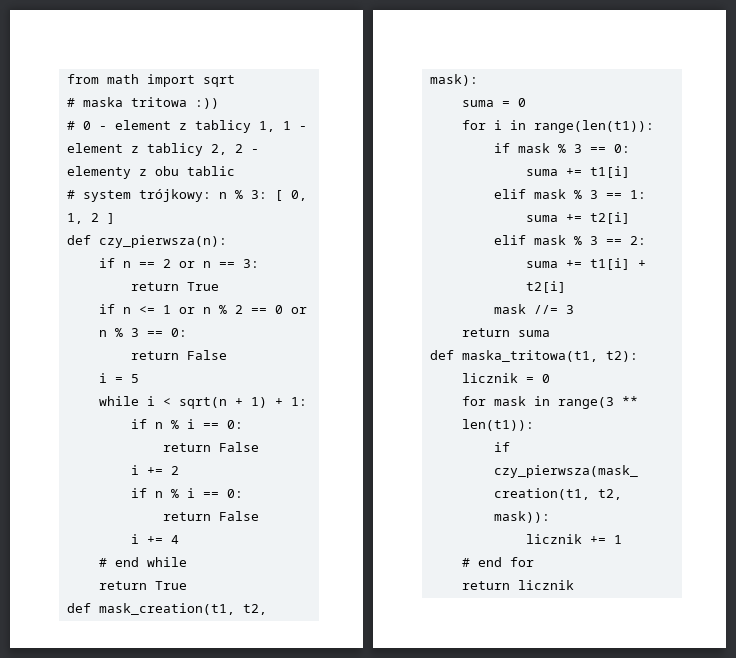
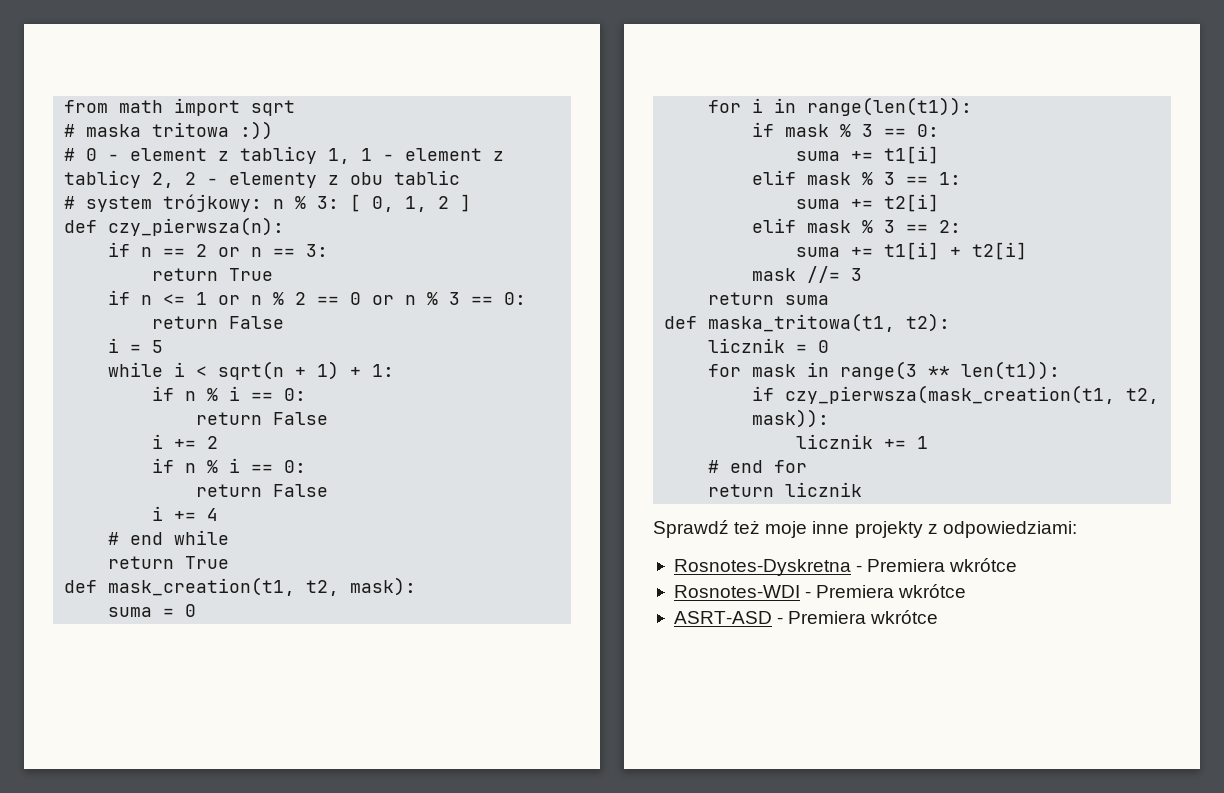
(574, 585) none -> [653,520,1077,538] [673,558,1018,576] [673,584,967,598] [673,610,939,624] // Sprawdź też moje inne projekty z odpowiedziami: // Rosnotes-Dyskretna - Premiera wkrótce // Rosnotes-WDI - Premiera wkrótce // ASRT-ASD - Premiera wkrótce

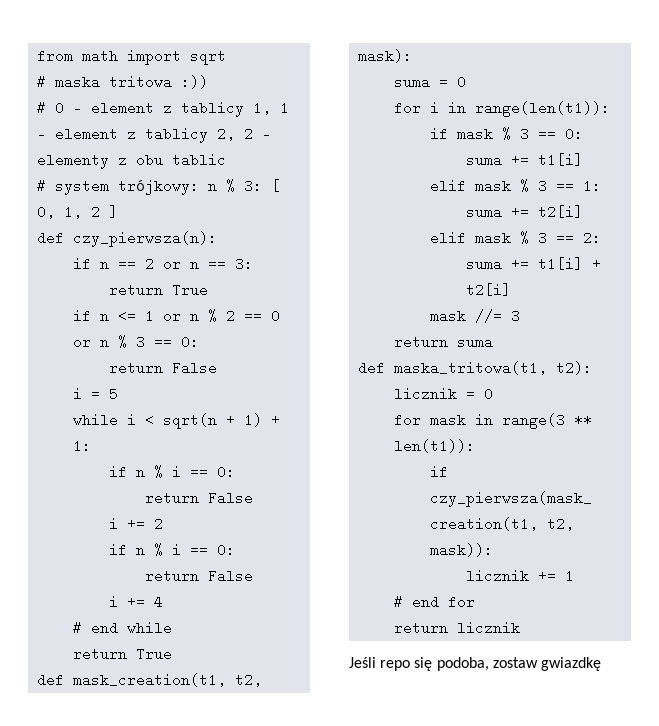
[653,520,1077,538] [673,558,1018,576] [673,584,967,598] [673,610,939,624] Sprawdź też moje inne projekty z odpowiedziami: // Rosnotes-Dyskretna - Premiera wkrótce // Rosnotes-WDI - Premiera wkrótce // ASRT-ASD - Premiera wkrótce -> [349,657,601,671] Jeśli repo się podoba, zostaw gwiazdkę

